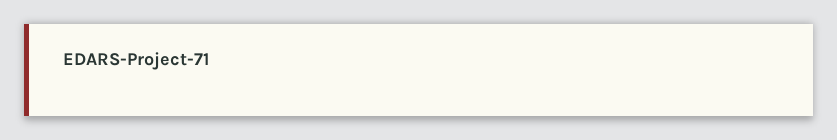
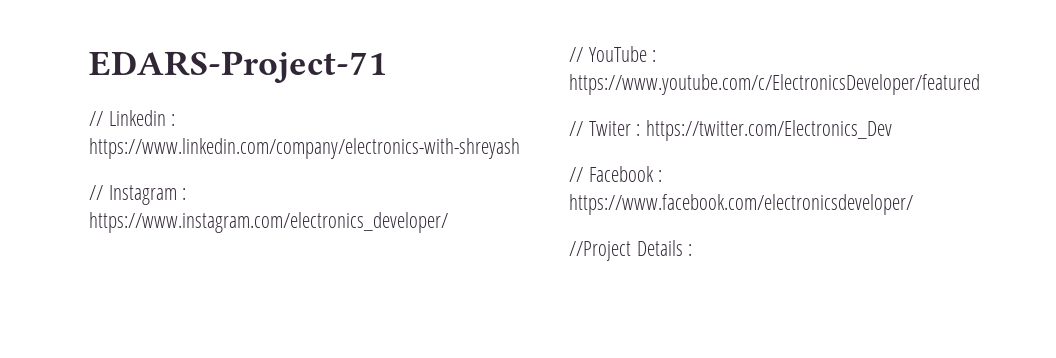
(209, 61) none -> [89,110,176,126] [89,138,520,159] [89,185,187,205] [89,212,448,233] [569,46,657,62] [569,74,980,95] [569,120,893,141] [569,166,663,182] [569,194,913,215] [569,240,693,261] // // Linkedin : https://www.linkedin.com/company/electronics-with-shreyash // // Instagram : https://www.instagram.com/electronics_developer/ // // YouTube : https://www.youtube.com/c/ElectronicsDeveloper/featured // // Twiter : https://twitter.com/Electronics_Dev // // Facebook : https://www.facebook.com/electronicsdeveloper/ // //Project Details :

